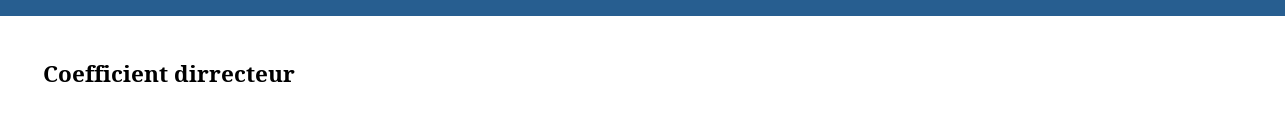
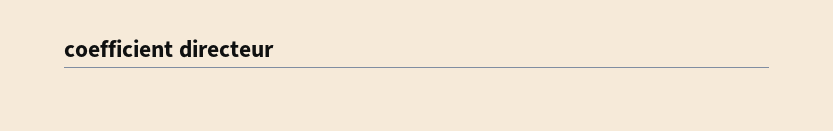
[43,65,296,82] Coefficient dirrecteur -> [64,39,275,58] coefficient directeur

